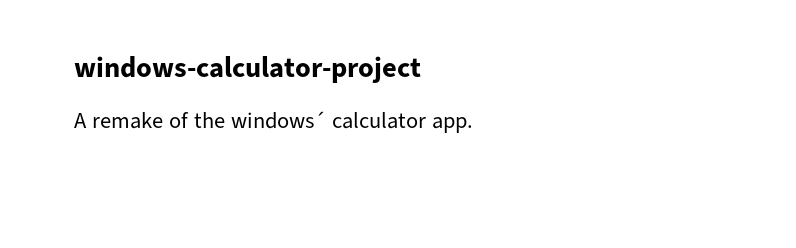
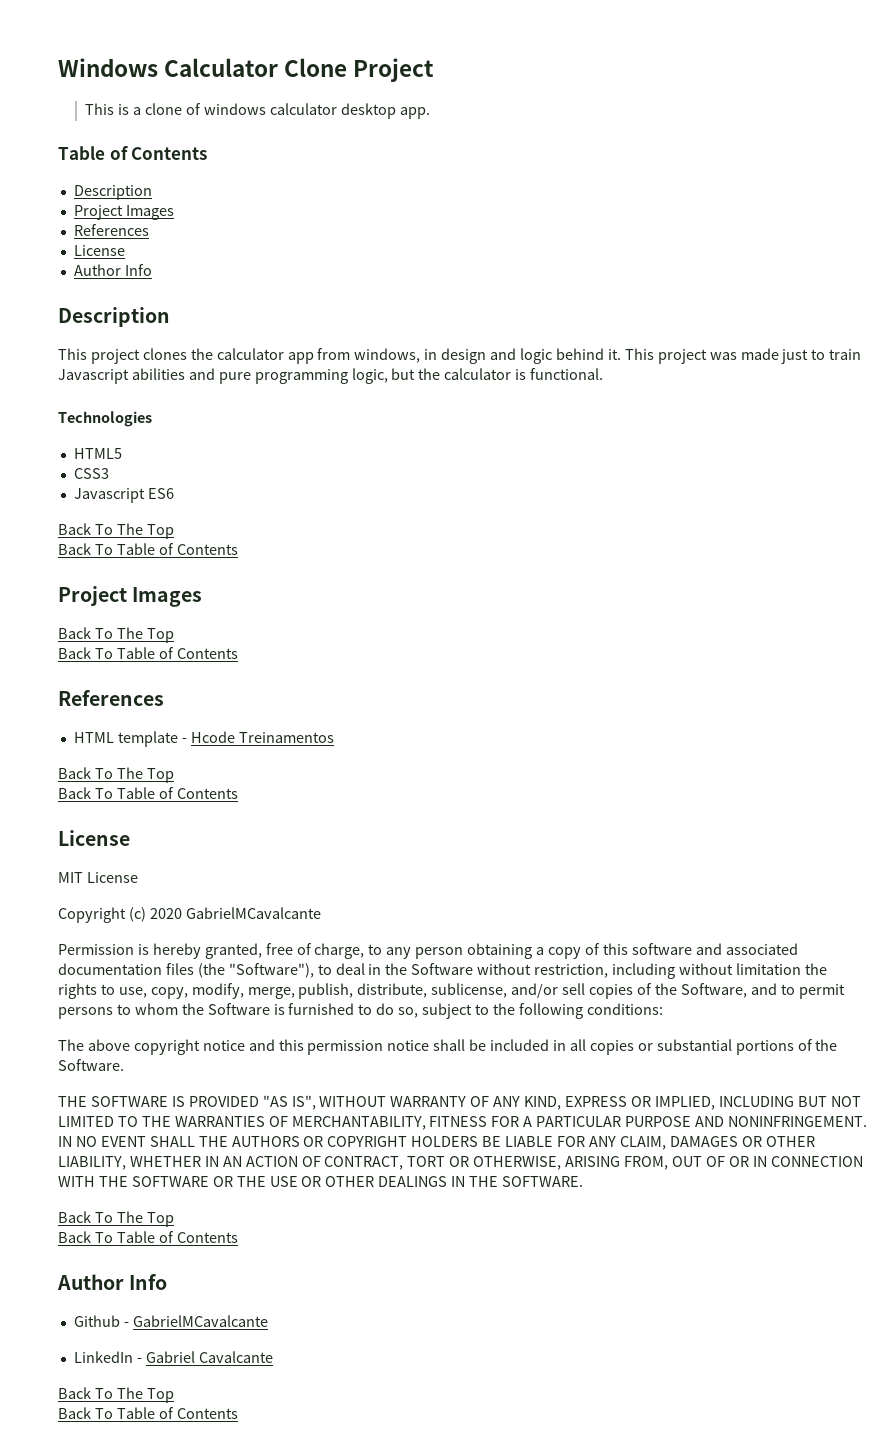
[74,56,421,83] [74,111,474,133] windows-calculator-project // A remake of the windows´ calculator app. -> [58,58,435,82] [85,103,430,119] [58,146,208,160] [73,185,152,200] [73,205,174,220] [73,224,149,236] [73,245,125,256] [73,264,152,276] [58,307,170,327] [58,348,862,364] [58,368,604,384] [58,411,152,427] [73,448,122,459] [73,468,109,479] [73,488,174,503] [58,523,174,539] [58,543,238,555] [58,586,203,607] [58,627,174,643] [58,647,238,659] [58,690,164,706] [73,731,334,747] [58,767,174,783] [58,787,238,799] [58,830,130,846] [58,872,138,883] [58,907,321,923] [58,943,798,959] [58,963,827,979] [58,983,845,999] [58,1003,663,1019] [58,1039,838,1055] [58,1059,124,1071] [58,1095,861,1110] [58,1116,867,1130] [58,1136,815,1150] [58,1156,863,1170] [58,1176,584,1187] [58,1211,174,1227] [58,1231,238,1243] [57,1274,168,1290] [73,1315,268,1327] [73,1351,273,1363] [58,1387,174,1403] [58,1407,238,1419] Windows Calculator Clone Project // This is a clone of windows calculator desktop app. // Table of Contents // Description // Project Images // References // License // Author Info // Description // This project clones the calculator app from windows, in design and logic behind it. This project was made just to train Javascript abilities and pure programming logic, but the calculator is functional. // Technologies // HTML5 // CSS3 // Javascript ES6 // Back To The Top // Back To Table of Contents // Project Images // Back To The Top // Back To Table of Contents // References // HTML template - Hcode Treinamentos // Back To The Top // Back To Table of Contents // License // MIT License // Copyright (c) 2020 GabrielMCavalcante // Permission is hereby granted, free of charge, to any person obtaining a copy of this software and associated documentation files (the "Software"), to deal in the Software without restriction, including without limitation the rights to use, copy, modify, merge, publish, distribute, sublicense, and/or sell copies of the Software, and to permit persons to whom the Software is furnished to do so, subject to the following conditions: // The above copyright notice and this permission notice shall be included in all copies or substantial portions of the Software. // THE SOFTWARE IS PROVIDED "AS IS", WITHOUT WARRANTY OF ANY KIND, EXPRESS OR IMPLIED, INCLUDING BUT NOT LIMITED TO THE WARRANTIES OF MERCHANTABILITY, FITNESS FOR A PARTICULAR PURPOSE AND NONINFRINGEMENT. IN NO EVENT SHALL THE AUTHORS OR COPYRIGHT HOLDERS BE LIABLE FOR ANY CLAIM, DAMAGES OR OTHER LIABILITY, WHETHER IN AN ACTION OF CONTRACT, TORT OR OTHERWISE, ARISING FROM, OUT OF OR IN CONNECTION WITH THE SOFTWARE OR THE USE OR OTHER DEALINGS IN THE SOFTWARE. // Back To The Top // Back To Table of Contents // Author Info // Github - GabrielMCavalcante // LinkedIn - Gabriel Cavalcante // Back To The Top // Back To Table of Contents

